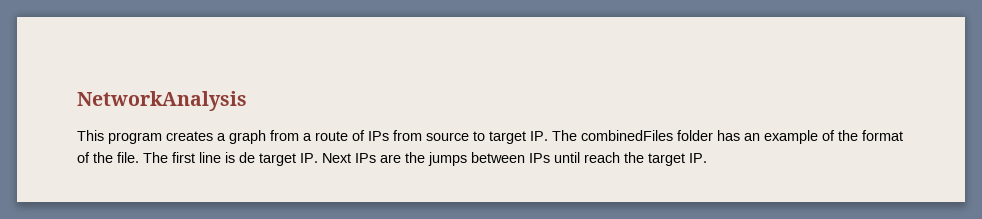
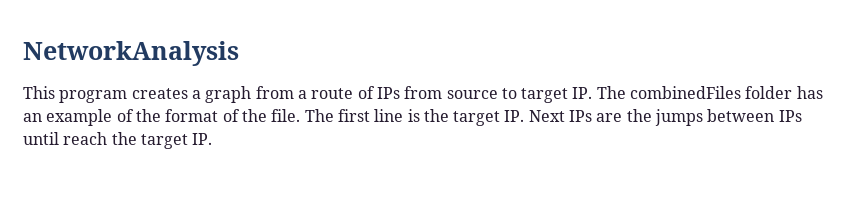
[239,152,255,163] de -> [423,109,449,122] the

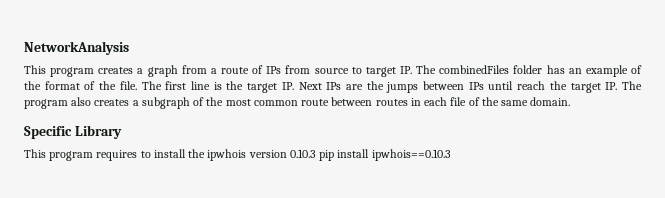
(213, 139) none -> [622,81,642,90] [24,97,571,109] [24,125,122,139] [24,149,451,161] The program also creates a subgraph of the most common route between routes in each file of the same domain. // Specific Library // This program requires to install the ipwhois version 0.10.3 pip install ipwhois==0.10.3

